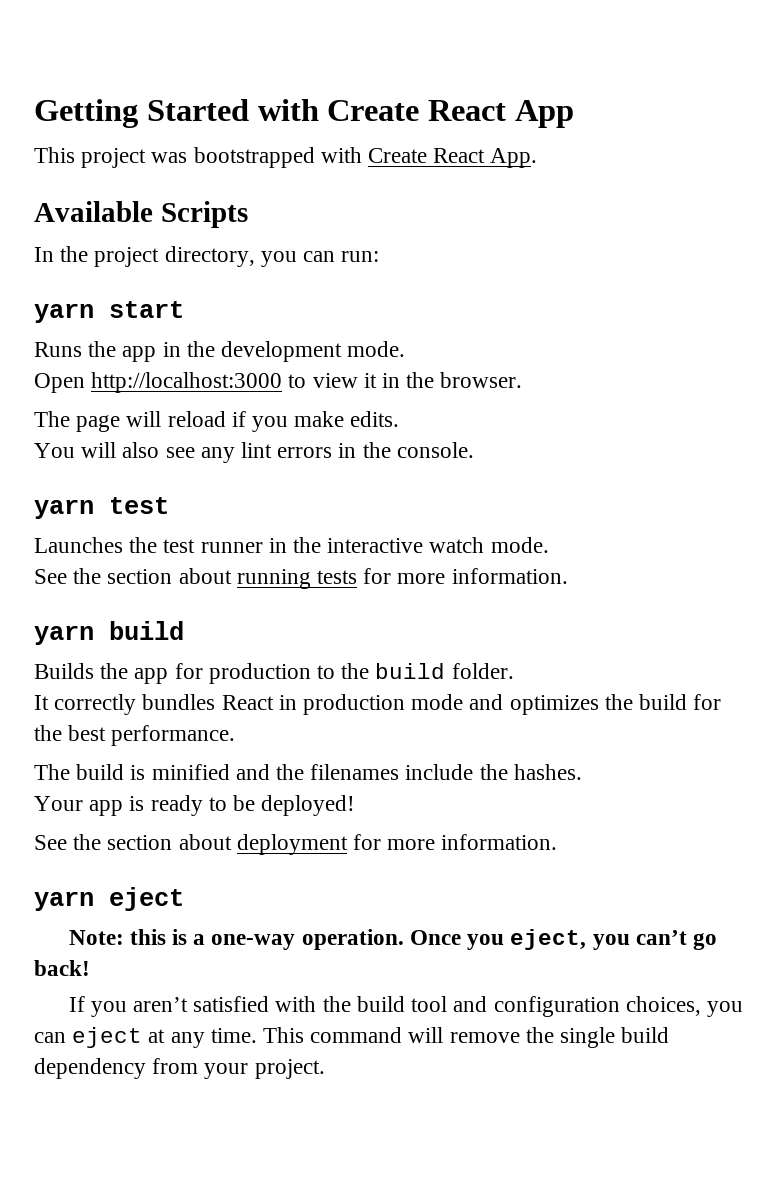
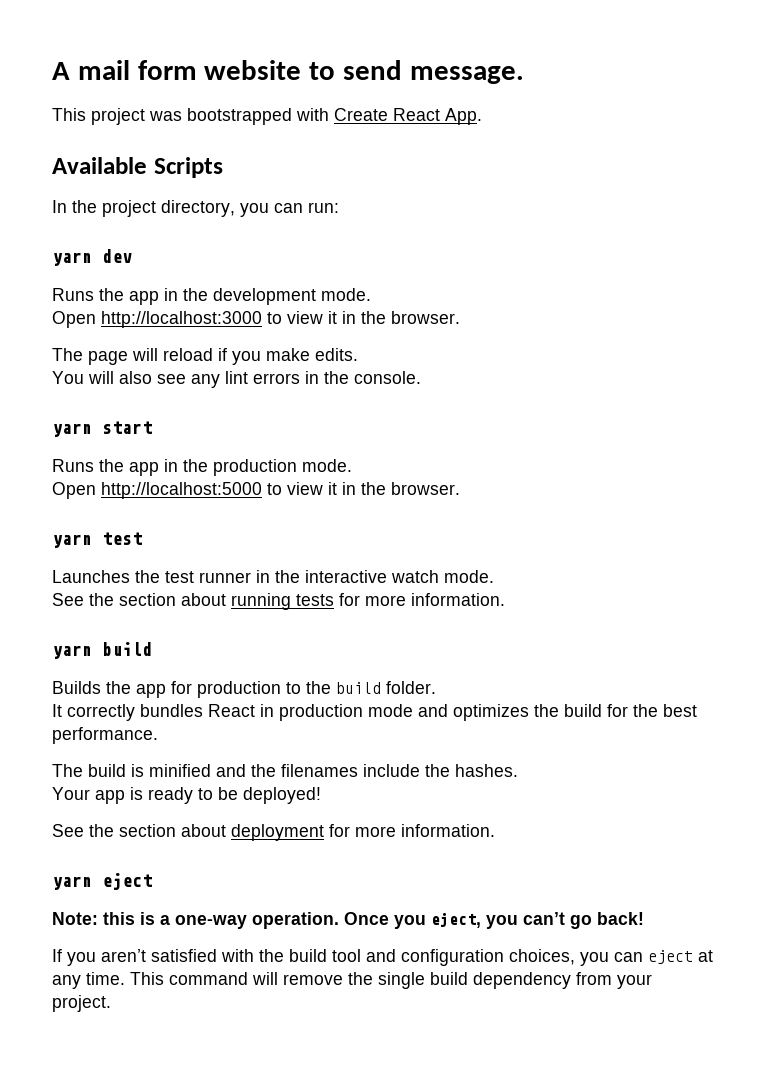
[34,99,574,128] Getting Started with Create React App -> [52,60,524,84] A mail form website to send message.
[109,301,184,318] start -> [102,249,132,263] dev
(474, 450) none -> [52,421,152,437] [52,459,352,476] [52,482,460,499] // yarn start // Runs the app in the production mode. // Open http://localhost:5000 to view it in the browser.

